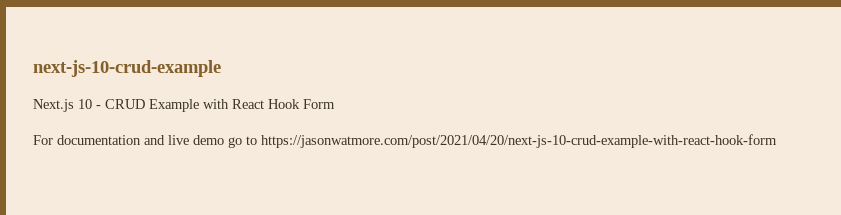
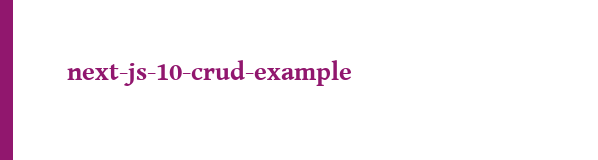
[33,99,335,112] [33,134,777,148] // Next.js 10 - CRUD Example with React Hook Form // For documentation and live demo go to https://jasonwatmore.com/post/2021/04/20/next-js-10-crud-example-with-react-hook-form -> (352, 73) none

